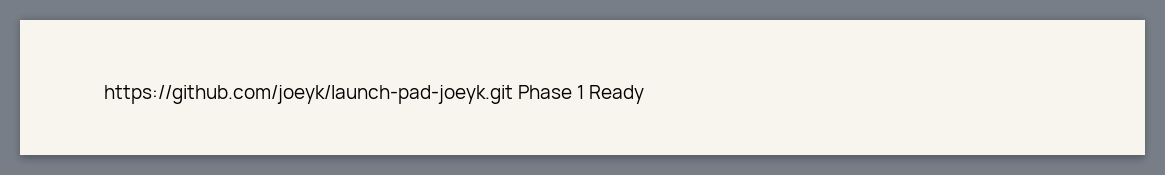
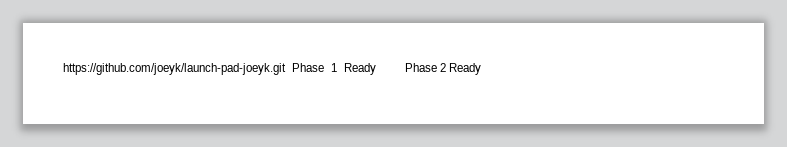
(645, 94) none -> [405,63,482,75] Phase 2 Ready

